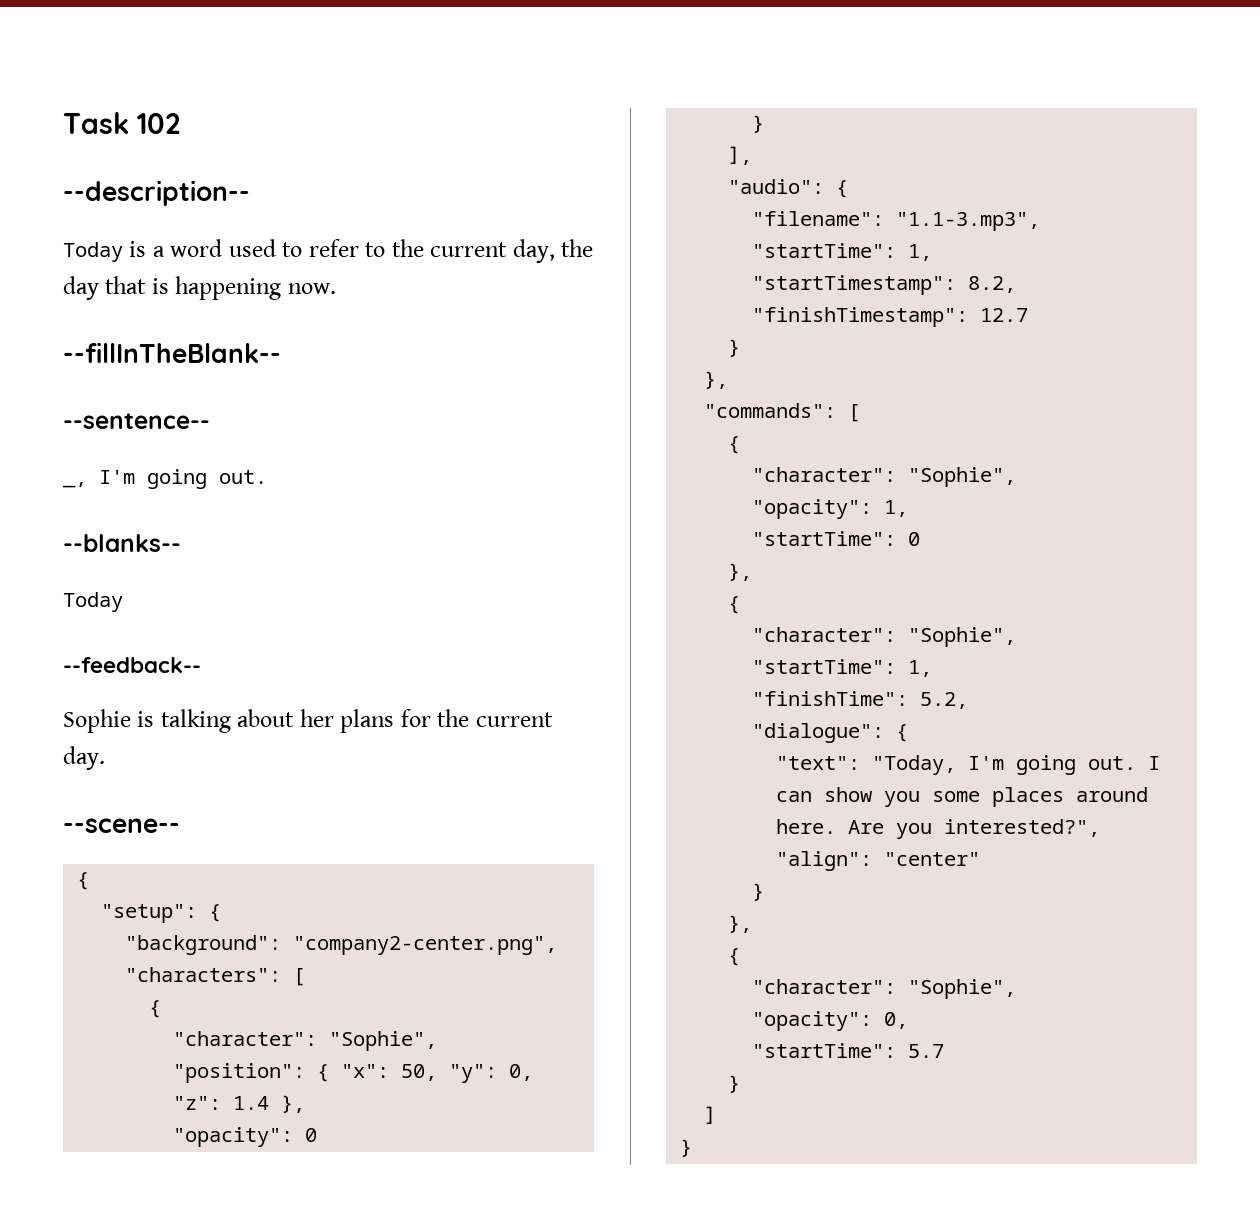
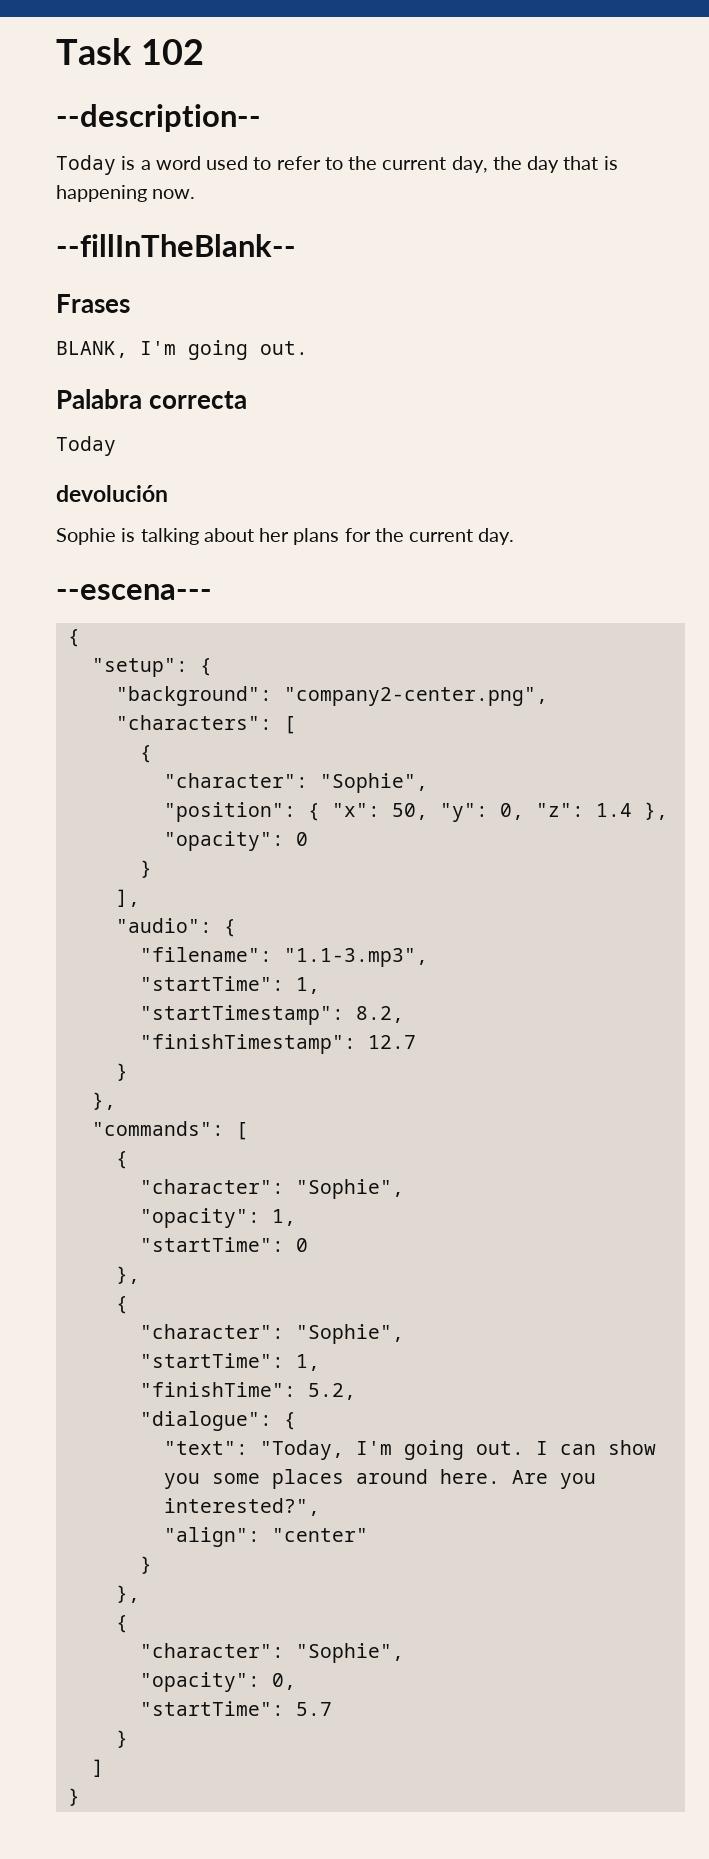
[63,413,210,429] [63,482,87,488] --sentence-- // _, -> [56,294,130,313] [56,341,128,358] Frases // BLANK,
[63,534,181,552] --blanks-- -> [56,389,248,409] Palabra correcta
[63,657,201,673] --feedback-- -> [56,485,168,502] devolución
[63,818,180,833] --scene-- -> [56,584,212,600] --escena---

